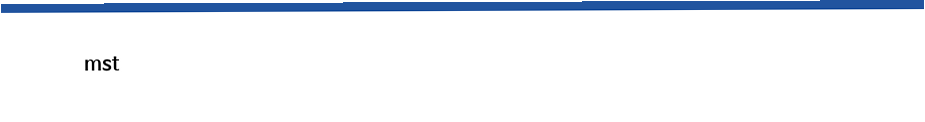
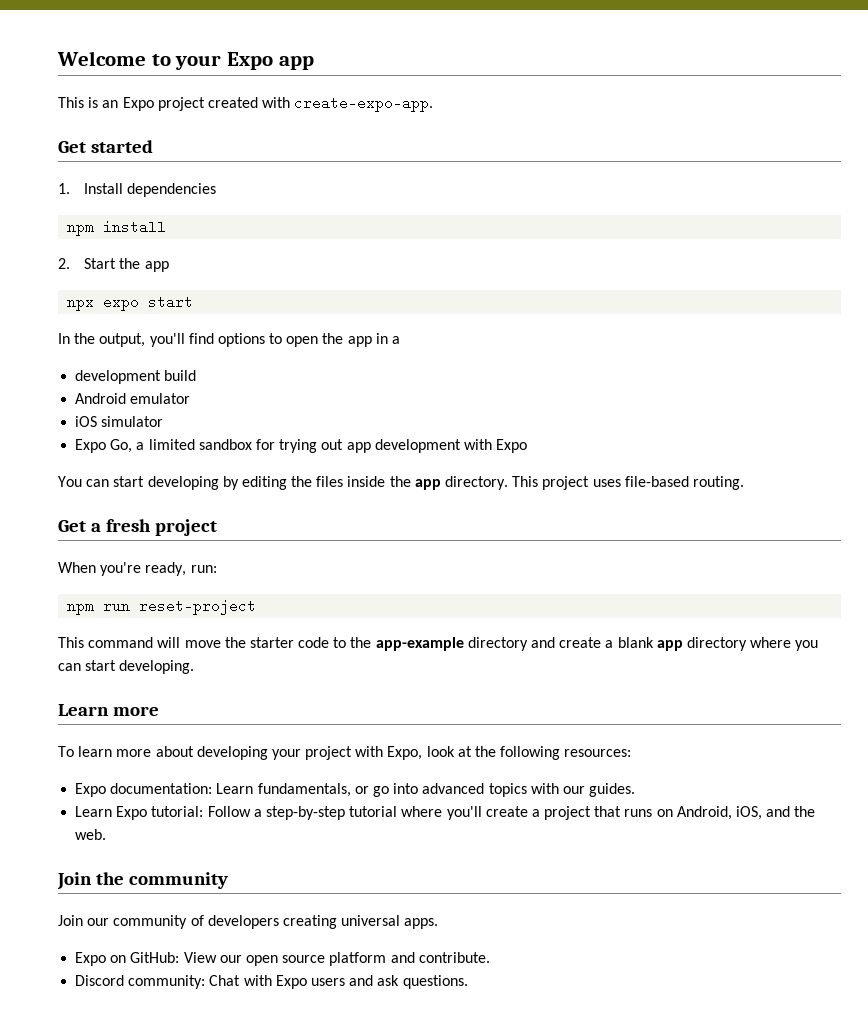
[83,56,121,72] mst -> [57,51,314,70] [58,96,434,112] [58,140,153,153] [58,183,217,197] [67,220,167,236] [58,258,169,272] [67,295,194,311] [58,333,401,347] [75,370,197,384] [75,393,191,404] [75,416,164,427] [75,439,528,453] [58,476,744,490] [58,519,217,536] [58,562,217,576] [67,599,257,615] [58,637,819,651] [58,660,195,674] [58,704,159,716] [58,746,632,760] [75,783,636,797] [75,806,816,820] [75,829,107,840] [57,872,228,890] [58,915,439,929] [75,952,490,966] [75,975,468,989] Welcome to your Expo app // This is an Expo project created with create-expo-app. // Get started // 1. Install dependencies // npm install // 2. Start the app // npx expo start // In the output, you'll find options to open the app in a // development build // Android emulator // iOS simulator // Expo Go, a limited sandbox for trying out app development with Expo // You can start developing by editing the files inside the app directory. This project uses file-based routing. // Get a fresh project // When you're ready, run: // npm run reset-project // This command will move the starter code to the app-example directory and create a blank app directory where you can start developing. // Learn more // To learn more about developing your project with Expo, look at the following resources: // Expo documentation: Learn fundamentals, or go into advanced topics with our guides. // Learn Expo tutorial: Follow a step-by-step tutorial where you'll create a project that runs on Android, iOS, and the web. // Join the community // Join our community of developers creating universal apps. // Expo on GitHub: View our open source platform and contribute. // Discord community: Chat with Expo users and ask questions.

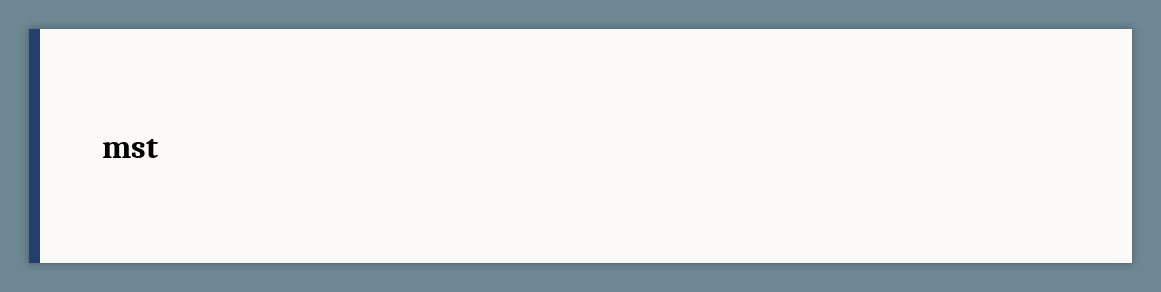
[57,51,314,70] [58,96,434,112] [58,140,153,153] [58,183,217,197] [67,220,167,236] [58,258,169,272] [67,295,194,311] [58,333,401,347] [75,370,197,384] [75,393,191,404] [75,416,164,427] [75,439,528,453] [58,476,744,490] [58,519,217,536] [58,562,217,576] [67,599,257,615] [58,637,819,651] [58,660,195,674] [58,704,159,716] [58,746,632,760] [75,783,636,797] [75,806,816,820] [75,829,107,840] [57,872,228,890] [58,915,439,929] [75,952,490,966] [75,975,468,989] Welcome to your Expo app // This is an Expo project created with create-expo-app. // Get started // 1. Install dependencies // npm install // 2. Start the app // npx expo start // In the output, you'll find options to open the app in a // development build // Android emulator // iOS simulator // Expo Go, a limited sandbox for trying out app development with Expo // You can start developing by editing the files inside the app directory. This project uses file-based routing. // Get a fresh project // When you're ready, run: // npm run reset-project // This command will move the starter code to the app-example directory and create a blank app directory where you can start developing. // Learn more // To learn more about developing your project with Expo, look at the following resources: // Expo documentation: Learn fundamentals, or go into advanced topics with our guides. // Learn Expo tutorial: Follow a step-by-step tutorial where you'll create a project that runs on Android, iOS, and the web. // Join the community // Join our community of developers creating universal apps. // Expo on GitHub: View our open source platform and contribute. // Discord community: Chat with Expo users and ask questions. -> [102,139,158,158] mst

